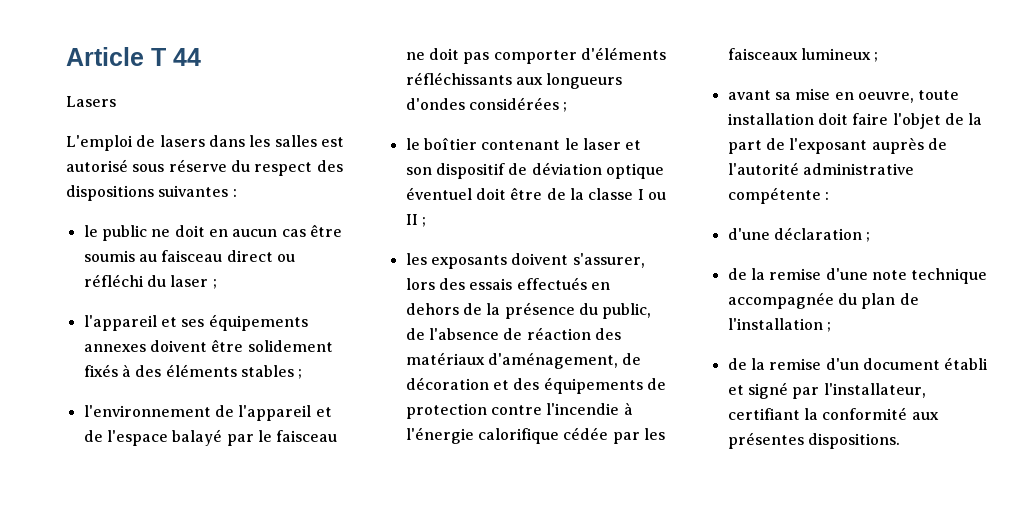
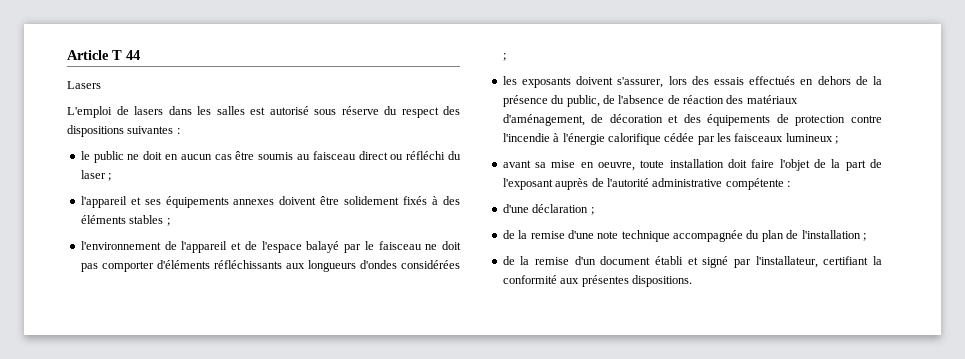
[405,138,642,150] [405,162,664,179] [405,187,666,200] [405,214,426,227] // le boîtier contenant le laser et son dispositif de déviation optique éventuel doit être de la classe I ou II ; -> (506, 57) none

